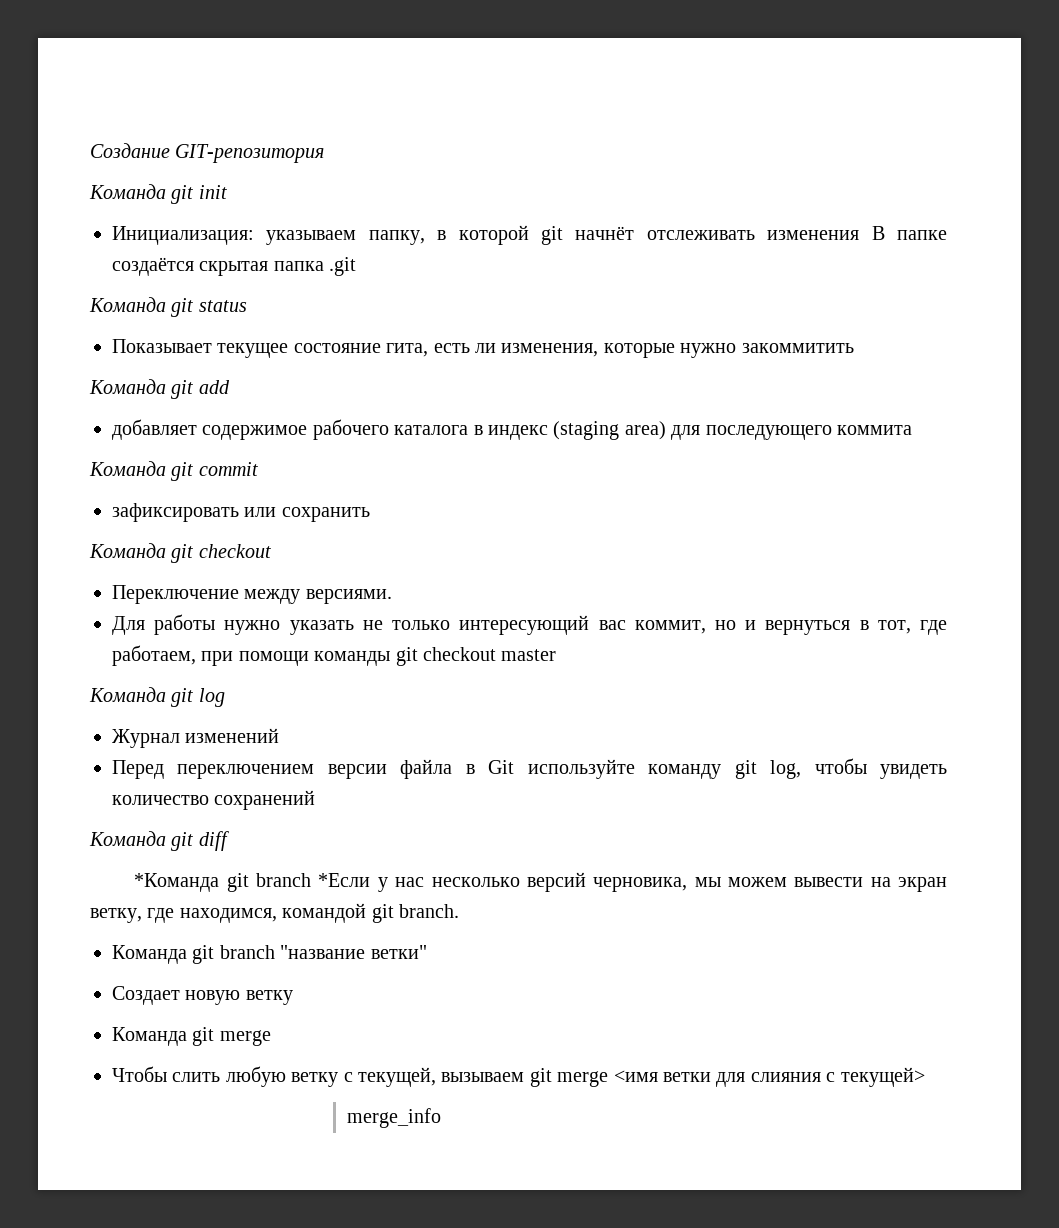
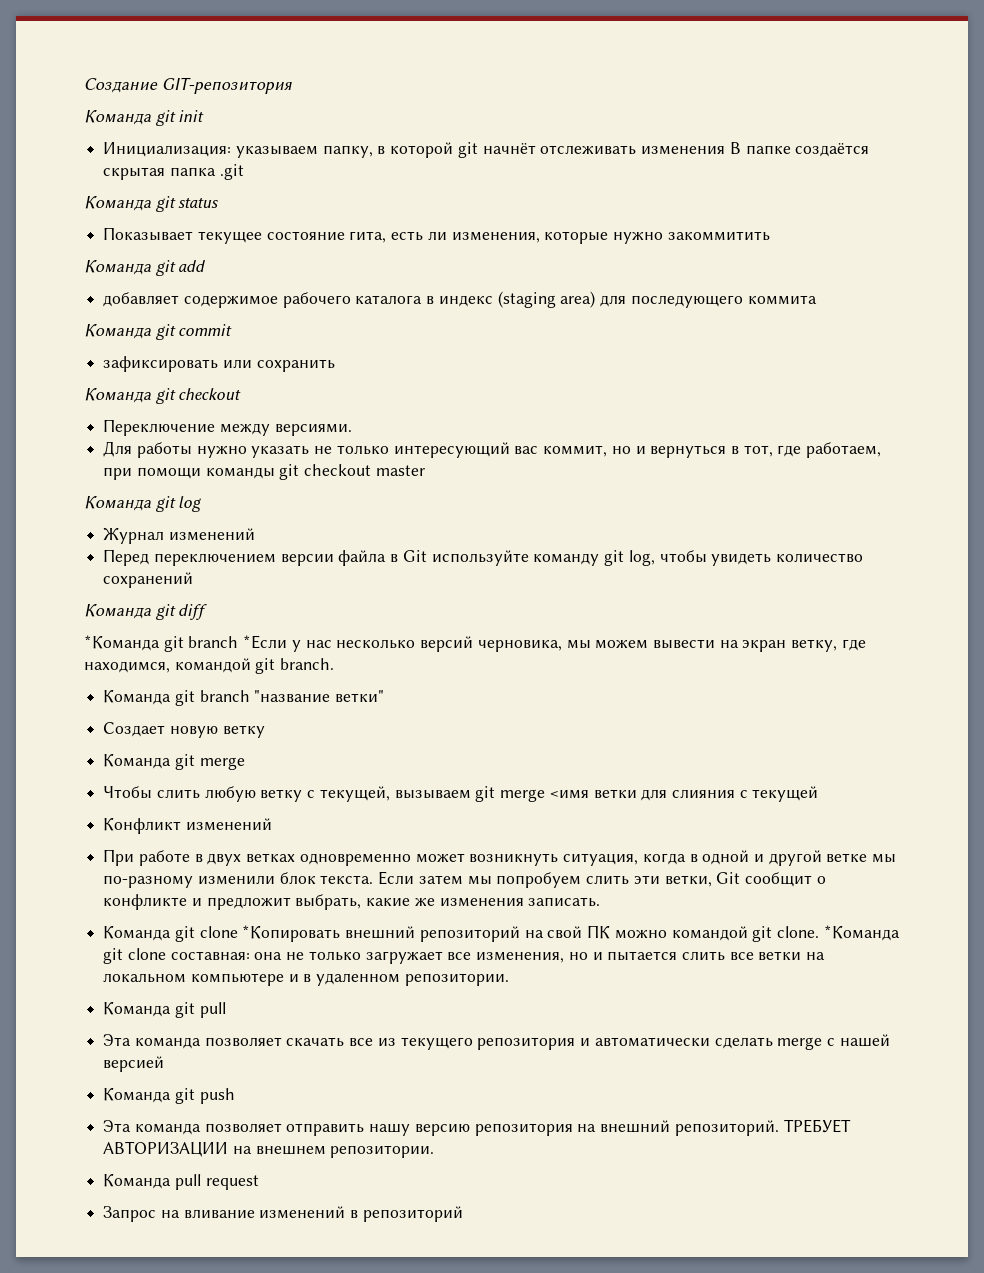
[840,1067,925,1087] [347,1108,442,1128] текущей> // merge_info -> [752,786,819,802] [103,818,272,834] [103,849,897,866] [103,871,826,888] [103,894,601,910] [103,925,900,942] [103,948,826,964] [103,973,509,986] [103,1002,226,1018] [103,1034,890,1050] [103,1056,165,1072] [103,1088,235,1104] [103,1119,851,1136] [103,1141,435,1158] [103,1174,259,1190] [103,1206,463,1222] текущей // Конфликт изменений // При работе в двух ветках одновременно может возникнуть ситуация, когда в одной и другой ветке мы по-разному изменили блок текста. Если затем мы попробуем слить эти ветки, Git сообщит о конфликте и предложит выбрать, какие же изменения записать. // Команда git clone *Копировать внешний репозиторий на свой ПК можно командой git clone. *Команда git clone составная: она не только загружает все изменения, но и пытается слить все ветки на локальном компьютере и в удаленном репозитории. // Команда git pull // Эта команда позволяет скачать все из текущего репозитория и автоматически сделать merge с нашей версией // Команда git push // Эта команда позволяет отправить нашу версию репозитория на внешний репозиторий. ТРЕБУЕТ АВТОРИЗАЦИИ на внешнем репозитории. // Команда pull request // Запрос на вливание изменений в репозиторий

